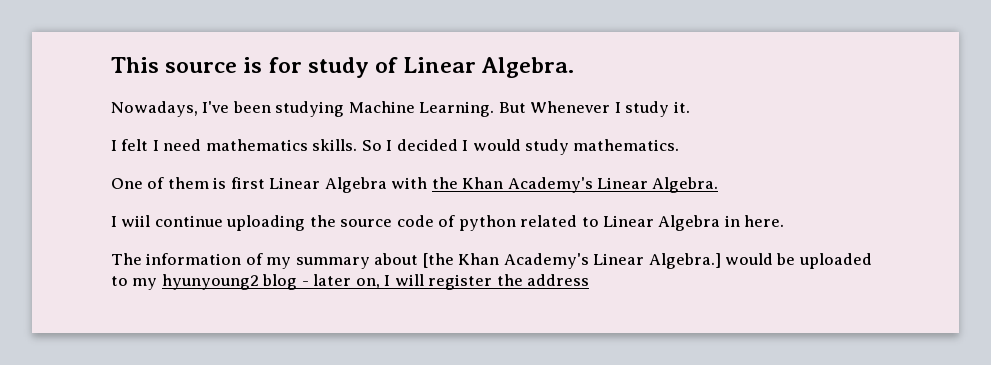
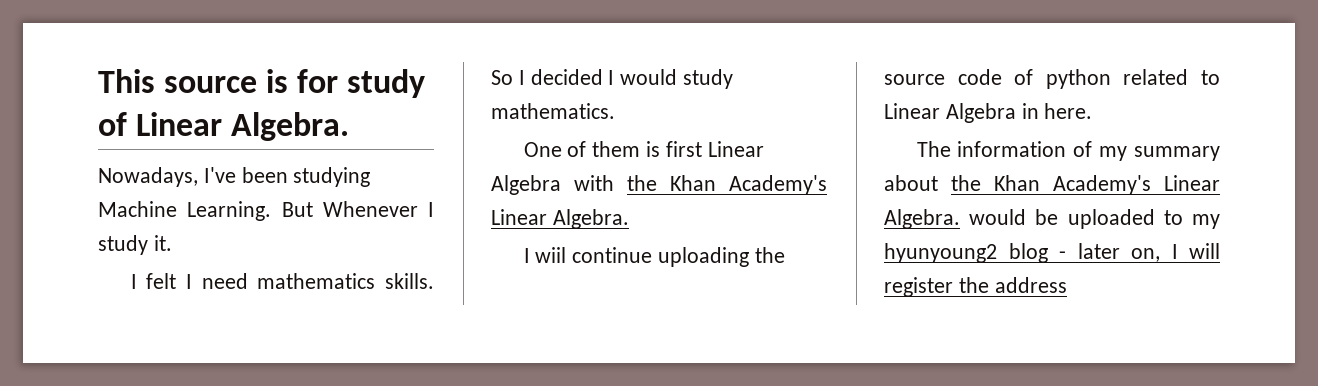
[422,253,721,269] [the Khan Academy's Linear Algebra.] -> [951,175,1220,195] [884,209,960,229] the Khan Academy's Linear Algebra.

